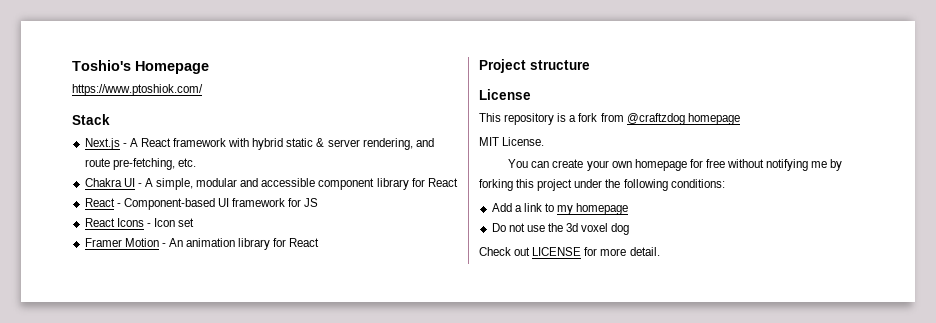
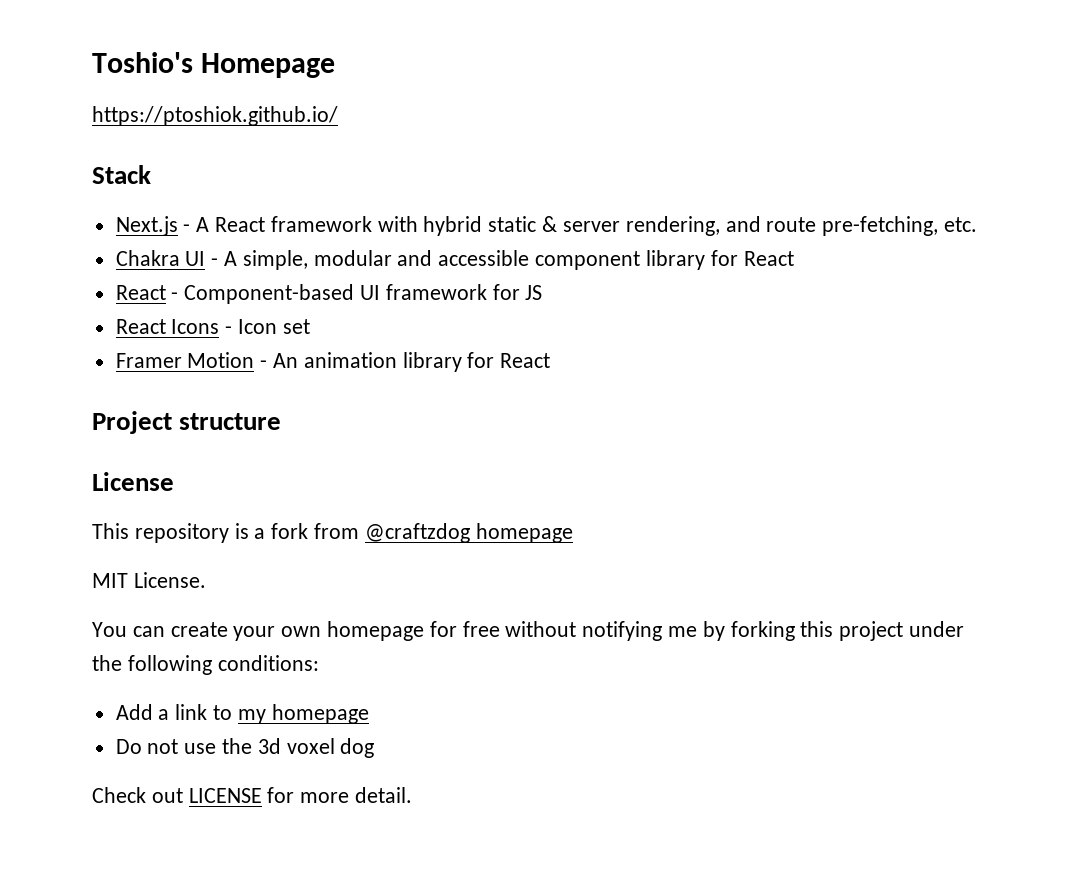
[72,84,203,96] https://www.ptoshiok.com/ -> [92,106,338,126] https://ptoshiok.github.io/

